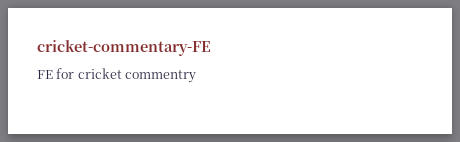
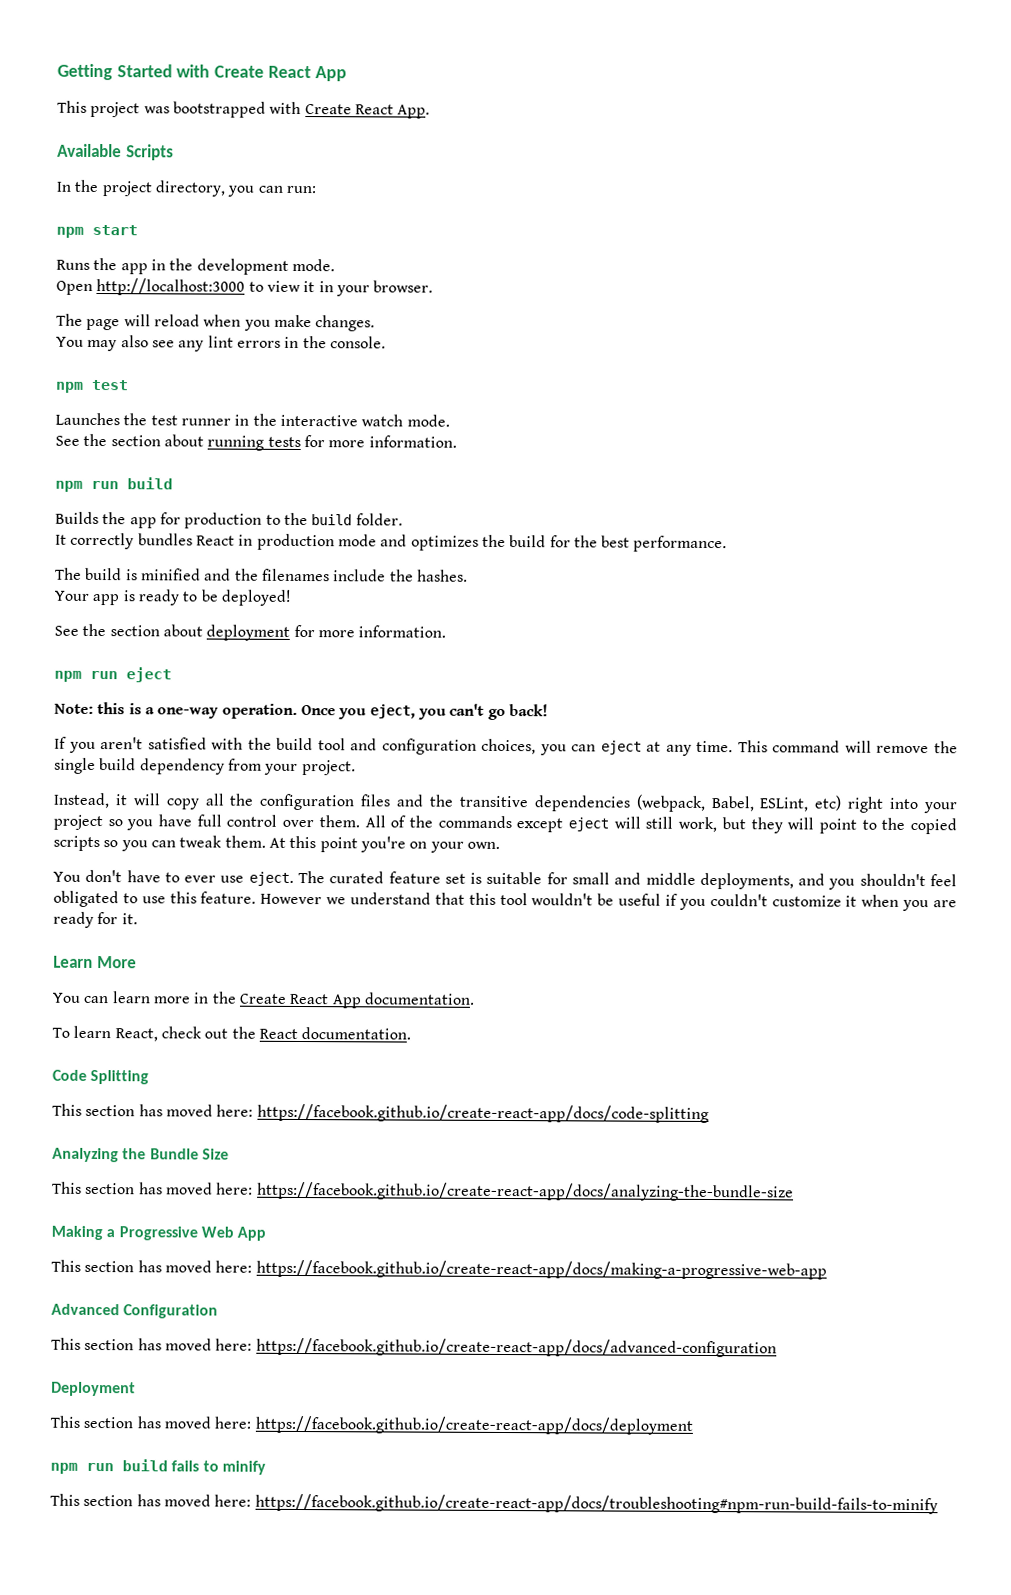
[37,40,211,56] [37,68,197,83] cricket-commentary-FE // FE for cricket commentry -> [57,63,347,82] [57,100,431,119] [57,143,174,161] [56,179,316,197] [56,224,138,238] [56,257,335,275] [56,277,434,297] [56,313,376,332] [56,335,386,352] [55,379,129,393] [55,412,450,427] [55,433,457,451] [55,477,173,492] [55,511,403,529] [55,532,728,553] [55,567,468,582] [54,589,292,606] [54,623,447,641] [54,667,172,683] [54,702,548,720] [54,736,958,756] [54,757,356,776] [53,792,958,814] [53,814,957,835] [53,835,500,853] [53,869,958,890] [53,890,958,912] [53,911,138,928] [53,955,137,969] [52,991,475,1009] [52,1025,412,1042] [52,1069,150,1085] [52,1103,709,1123] [52,1147,229,1163] [52,1181,794,1202] [51,1225,267,1241] [51,1259,827,1280] [51,1303,219,1319] [51,1337,777,1358] [51,1381,136,1397] [50,1415,693,1435] [50,1459,266,1475] [50,1493,938,1515] Getting Started with Create React App // This project was bootstrapped with Create React App. // Available Scripts // In the project directory, you can run: // npm start // Runs the app in the development mode. // Open http://localhost:3000 to view it in your browser. // The page will reload when you make changes. // You may also see any lint errors in the console. // npm test // Launches the test runner in the interactive watch mode. // See the section about running tests for more information. // npm run build // Builds the app for production to the build folder. // It correctly bundles React in production mode and optimizes the build for the best performance. // The build is minified and the filenames include the hashes. // Your app is ready to be deployed! // See the section about deployment for more information. // npm run eject // Note: this is a one-way operation. Once you eject, you can't go back! // If you aren't satisfied with the build tool and configuration choices, you can eject at any time. This command will remove the single build dependency from your project. // Instead, it will copy all the configuration files and the transitive dependencies (webpack, Babel, ESLint, etc) right into your project so you have full control over them. All of the commands except eject will still work, but they will point to the copied scripts so you can tweak them. At this point you're on your own. // You don't have to ever use eject. The curated feature set is suitable for small and middle deployments, and you shouldn't feel obligated to use this feature. However we understand that this tool wouldn't be useful if you couldn't customize it when you are ready for it. // Learn More // You can learn more in the Create React App documentation. // To learn React, check out the React documentation. // Code Splitting // This section has moved here: https://facebook.github.io/create-react-app/docs/code-splitting // Analyzing the Bundle Size // This section has moved here: https://facebook.github.io/create-react-app/docs/analyzing-the-bundle-size // Making a Progressive Web App // This section has moved here: https://facebook.github.io/create-react-app/docs/making-a-progressive-web-app // Advanced Configuration // This section has moved here: https://facebook.github.io/create-react-app/docs/advanced-configuration // Deployment // This section has moved here: https://facebook.github.io/create-react-app/docs/deployment // npm run build fails to minify // This section has moved here: https://facebook.github.io/create-react-app/docs/troubleshooting#npm-run-build-fails-to-minify

